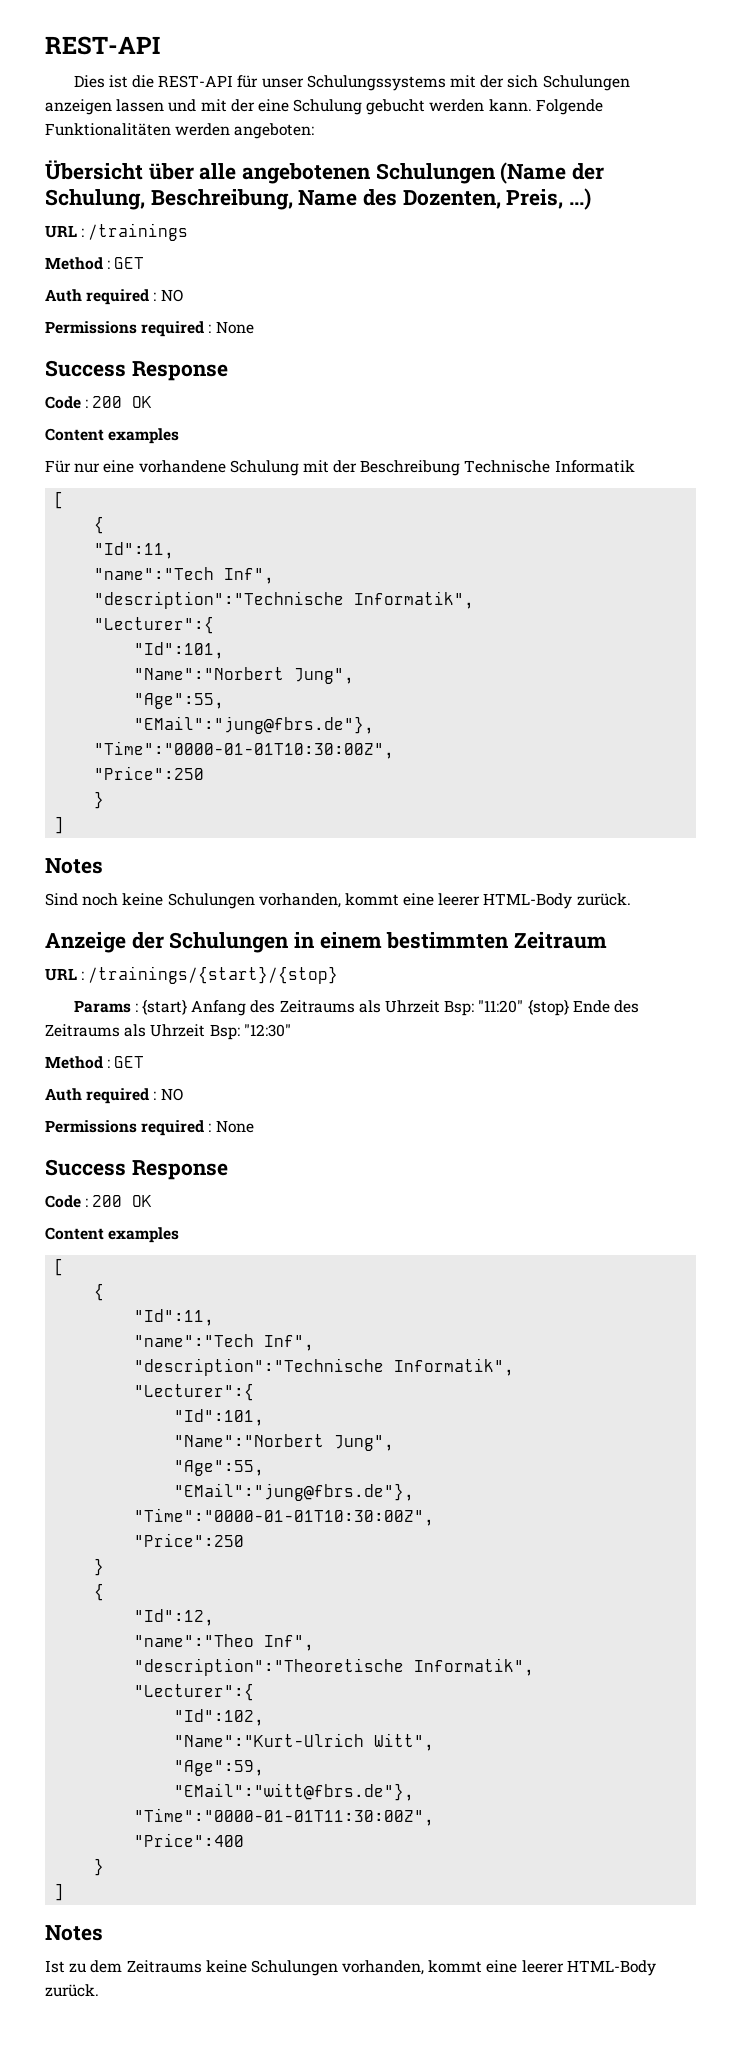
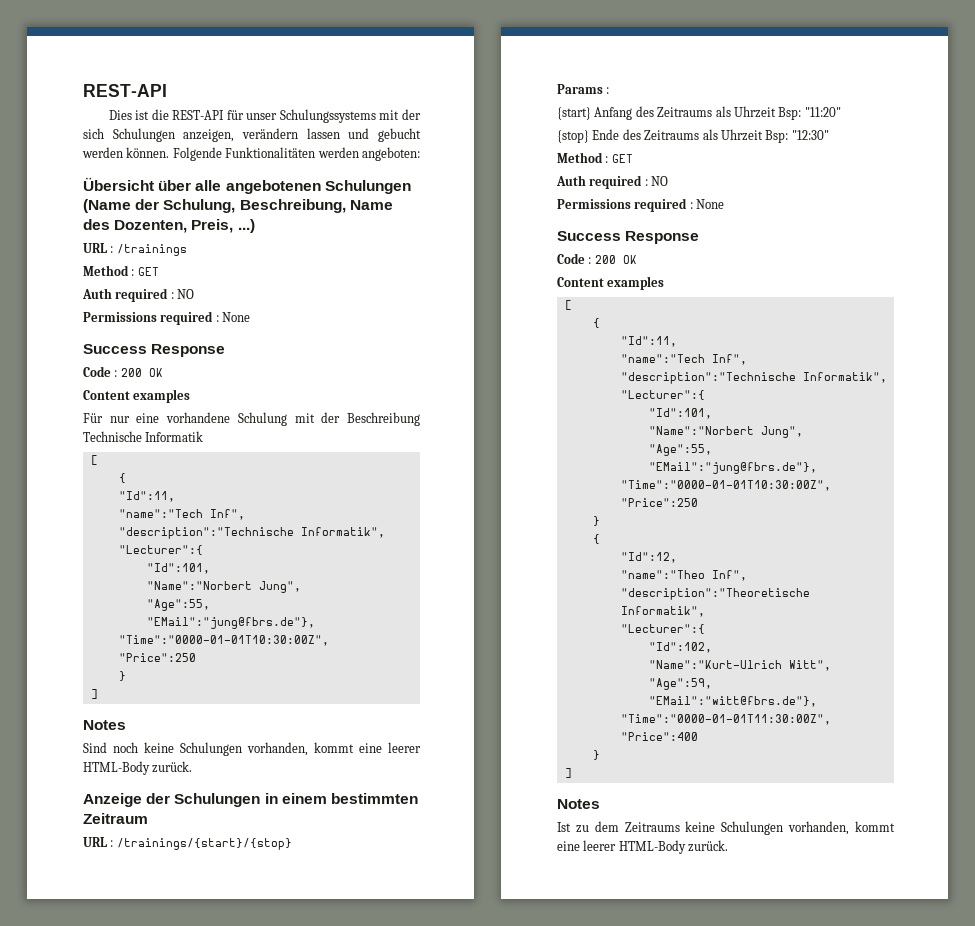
[45,99,363,115] anzeigen lassen und mit der eine Schulung -> [183,128,370,142] anzeigen, verändern lassen und
[488,99,532,112] kann. -> [126,147,170,158] können.
(138, 1007) none -> (610, 90) //
(524, 1006) none -> (841, 112) //

